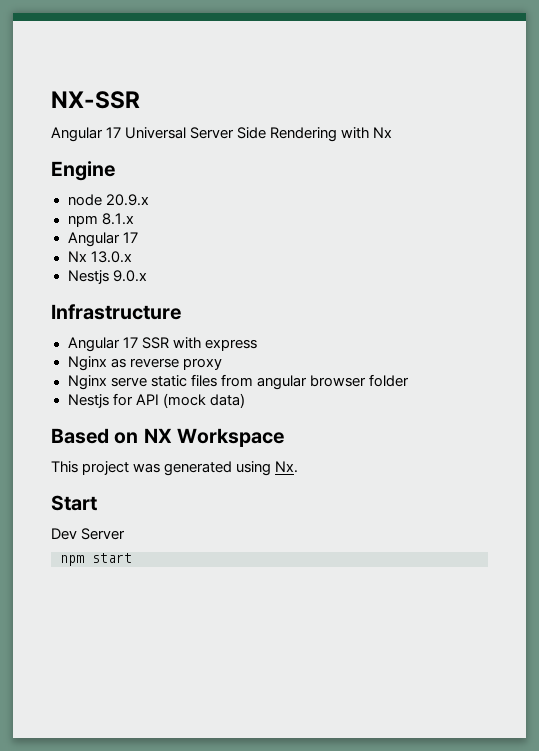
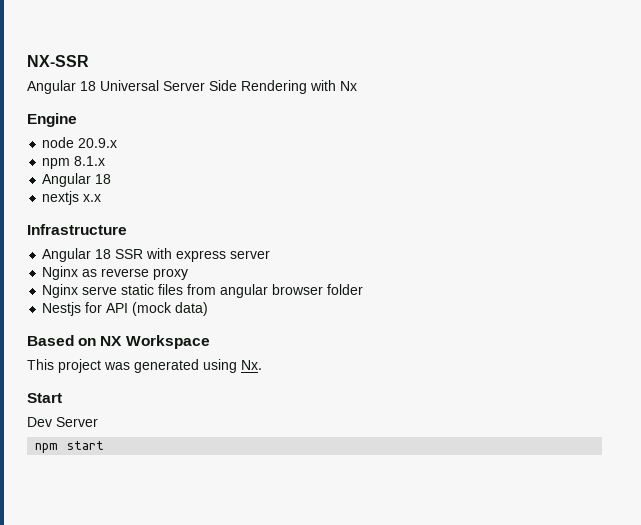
[106,127,122,138] 17 -> [80,81,96,91] 18
[122,232,138,243] [67,251,132,263] [67,270,147,284] 17 // Nx 13.0.x // Nestjs 9.0.x -> [95,174,112,184] [42,191,102,205] 18 // nextjs x.x
[122,337,138,348] 17 -> [95,249,112,259] 18
(257, 345) none -> [230,250,271,259] server

